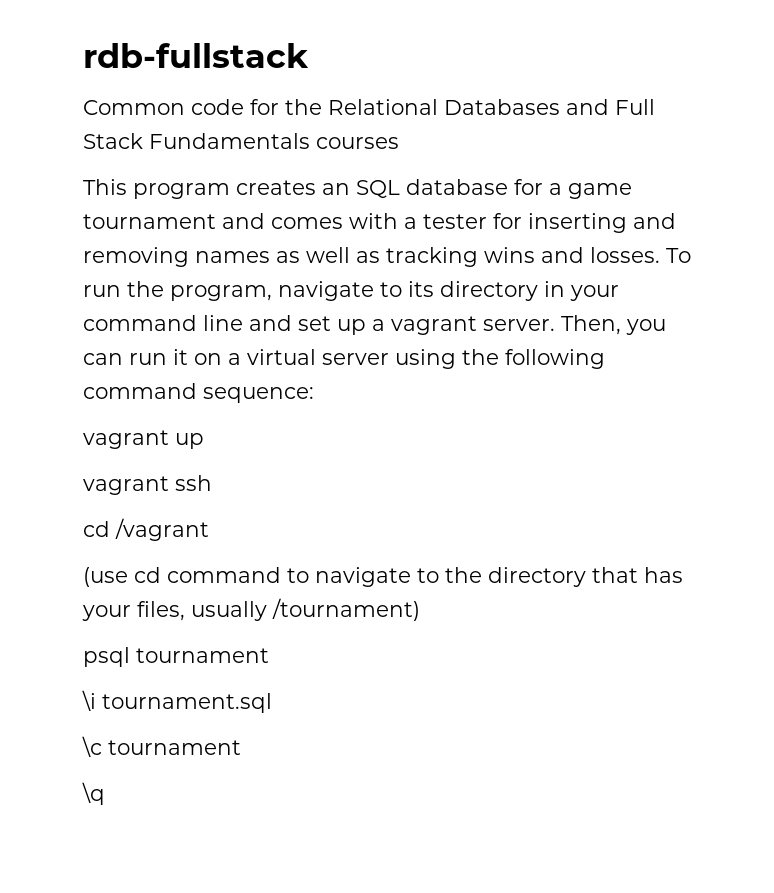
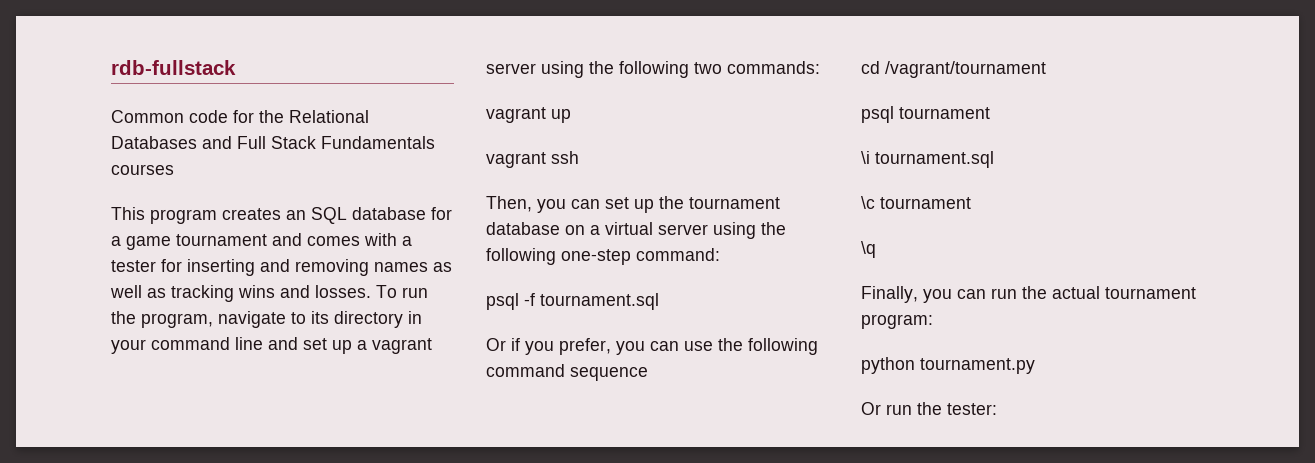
[483,315,666,335] [83,349,188,365] server. Then, you can run it -> [486,61,820,78] [486,107,571,123] [486,151,579,168] [486,196,780,213] [486,222,560,235] server using the following two commands: // vagrant up // vagrant ssh // Then, you can set up the tournament database
[83,383,314,403] [83,430,204,449] [83,475,212,495] [83,518,209,541] [83,567,683,587] [82,598,420,621] command sequence: // vagrant up // vagrant ssh // cd /vagrant // (use cd command to navigate to the directory that has your files, usually /tournament) -> [561,248,720,265] [486,293,659,310] [486,338,818,355] [486,364,648,381] [861,61,1046,78] one-step command: // psql -f tournament.sql // Or if you prefer, you can use the following command sequence // cd /vagrant/tournament
(105, 793) none -> [861,286,1196,303] [861,314,933,329] [861,357,1035,374] [861,402,997,415] // Finally, you can run the actual tournament program: // python tournament.py // Or run the tester:

